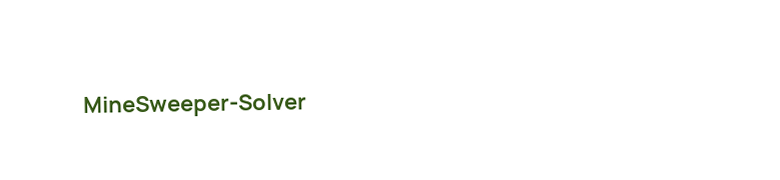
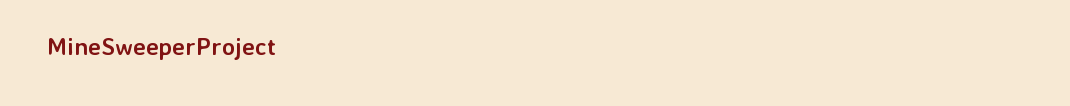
[83,93,307,118] MineSweeper-Solver -> [47,38,276,60] MineSweeperProject

